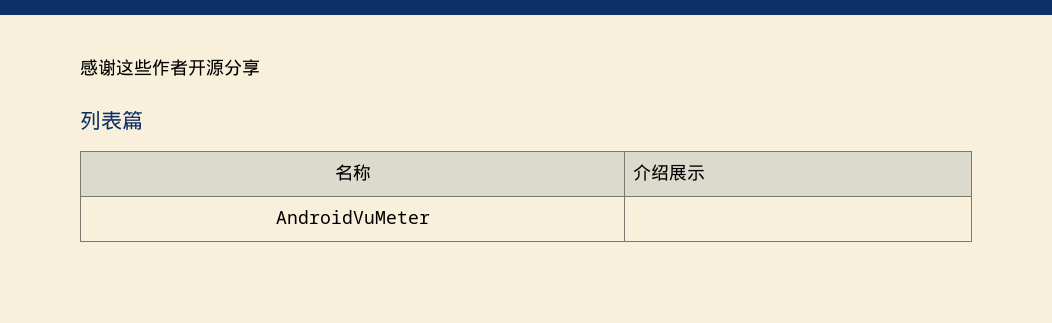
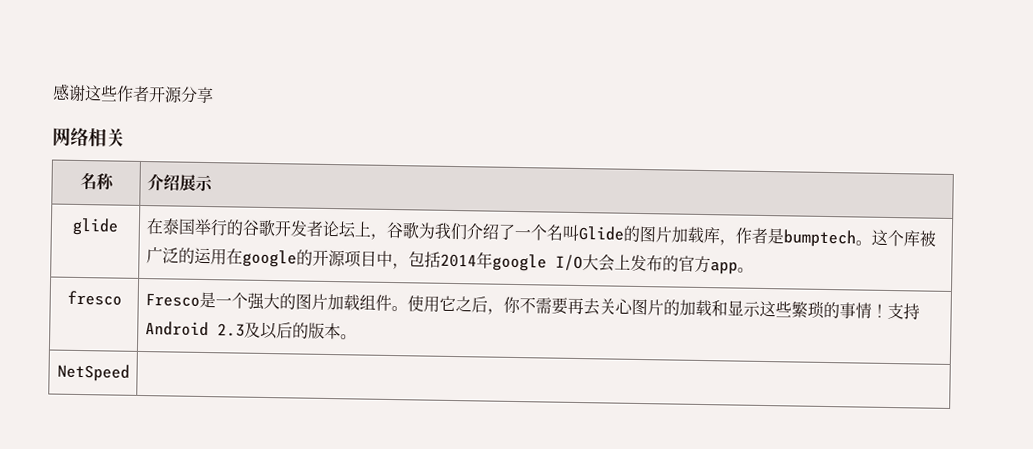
[80,110,143,130] 列表篇 -> [52,127,125,148] 网络相关
[275,210,430,224] AndroidVuMeter -> [72,217,119,236] [145,218,936,248] [145,247,754,275] [66,290,122,306] [144,291,920,320] [144,321,357,340] [56,363,130,382] glide | 在泰国举行的谷歌开发者论坛上，谷歌为我们介绍了一个名叫Glide的图片加载库，作者是bumptech。这个库被广泛的运用在google的开源项目中，包括2014年google I/O大会上发布的官方app。 // fresco | Fresco是一个强大的图片加载组件。使用它之后，你不需要再去关心图片的加载和显示这些繁琐的事情！支持Android 2.3及以后的版本。 // NetSpeed

